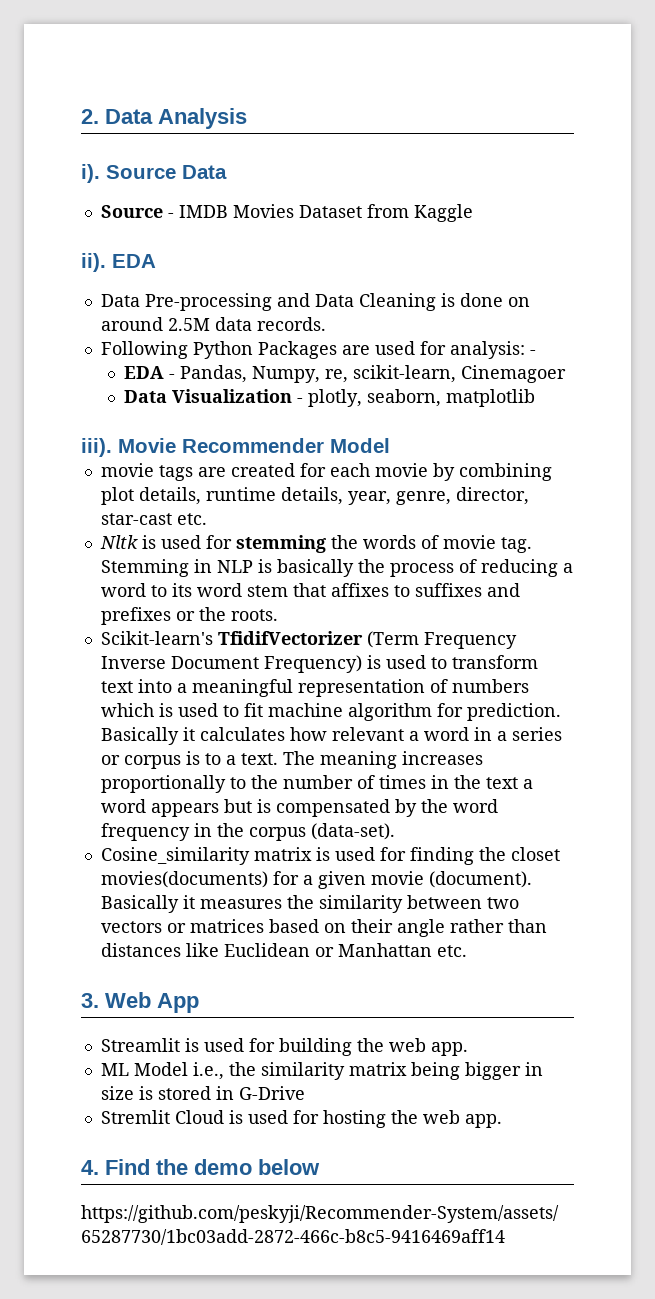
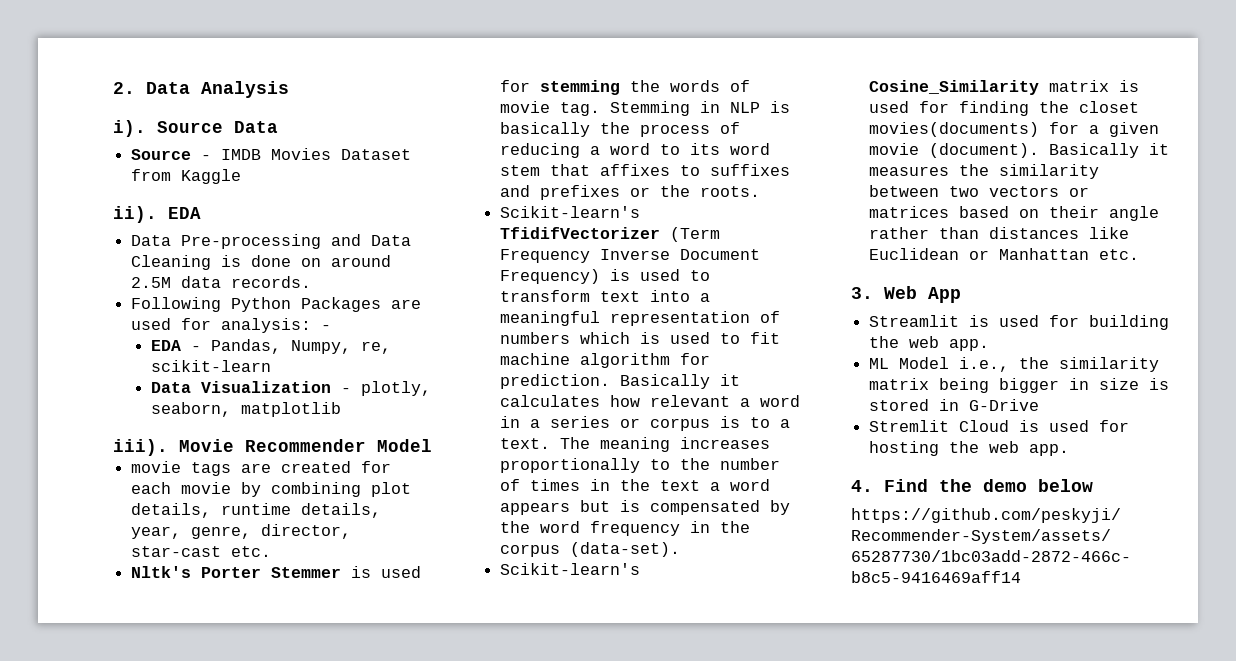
[352,365,566,383] scikit-learn, Cinemagoer -> [151,360,272,372] scikit-learn
[99,535,138,549] Nltk -> [131,566,342,578] Nltk's Porter Stemmer
[100,847,250,865] Cosine_similarity -> [500,563,641,575] [869,80,1040,95] Scikit-learn's Cosine_Similarity

